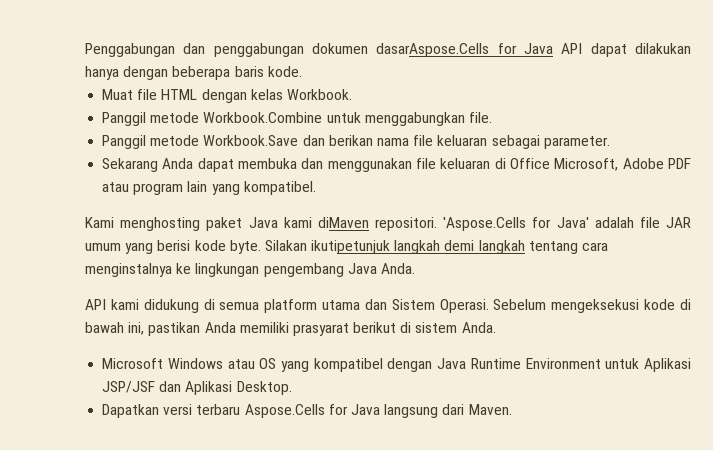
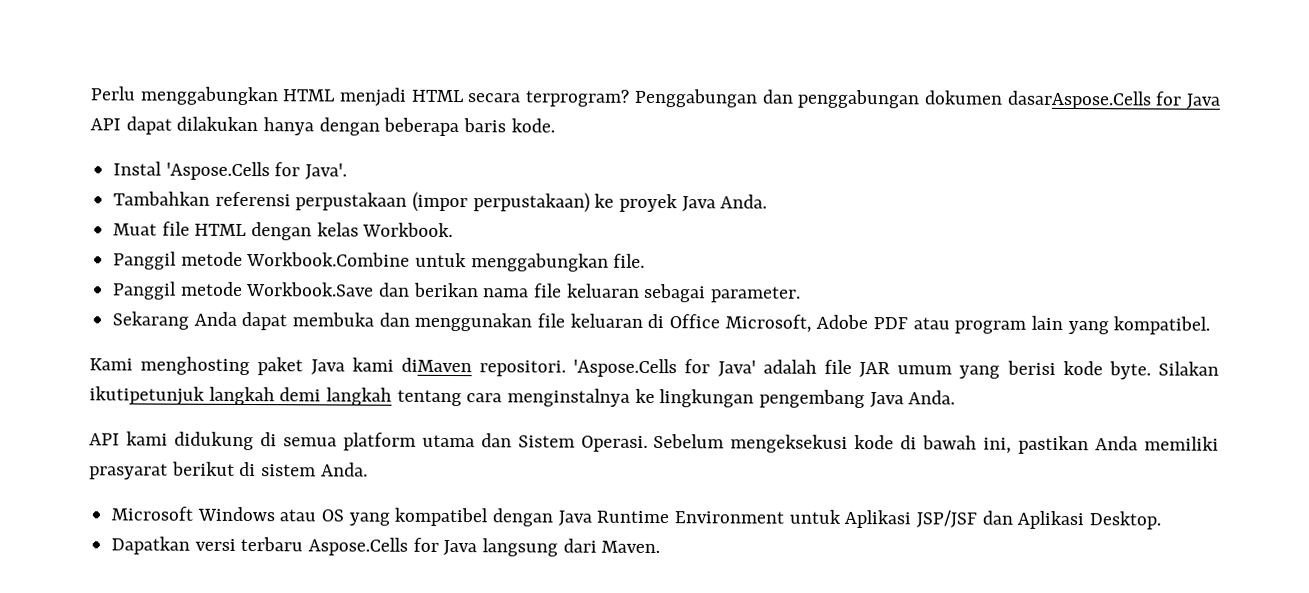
(85, 50) none -> [90,86,631,107] Perlu menggabungkan HTML menjadi HTML secara terprogram?
(302, 71) none -> [113,161,348,181] [113,191,768,213] // Instal 'Aspose.Cells for Java'. // Tambahkan referensi perpustakaan (impor perpustakaan) ke proyek Java Anda.

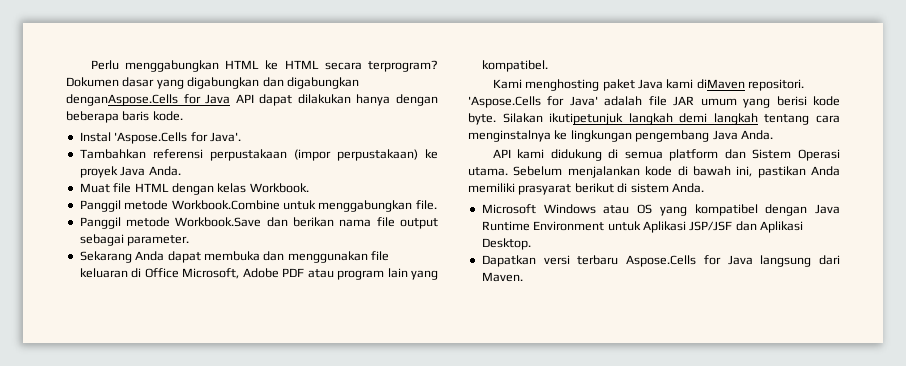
[339,87,408,107] menjadi -> [265,60,279,70] ke
[633,88,1152,110] Penggabungan dan penggabungan dokumen dasarAspose.Cells -> [66,77,359,89] [66,94,178,106] Dokumen dasar yang digabungkan dan digabungkan denganAspose.Cells
[565,283,640,298] keluaran -> [400,218,438,229] output
[421,434,475,448] utama -> (719, 155) none
[580,433,849,453] Operasi. Sebelum mengeksekusi -> [798,149,840,161] [468,166,640,178] Operasi utama. Sebelum menjalankan

